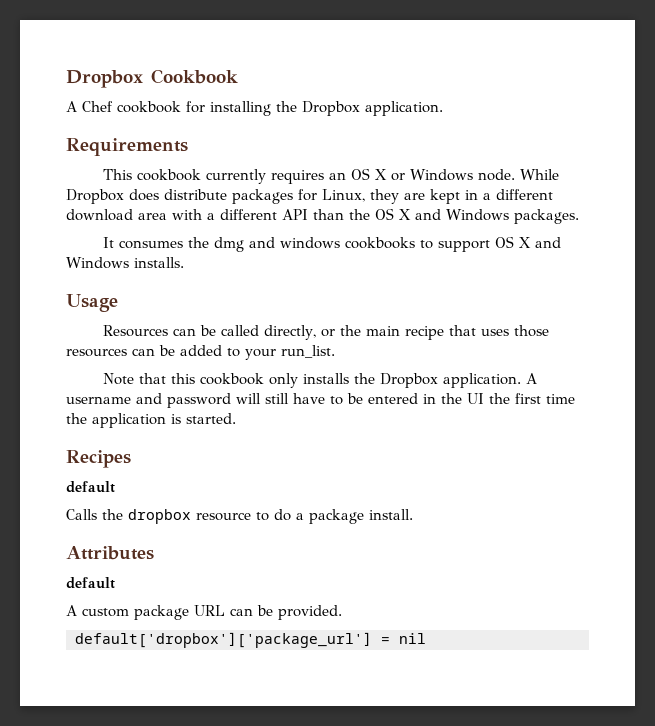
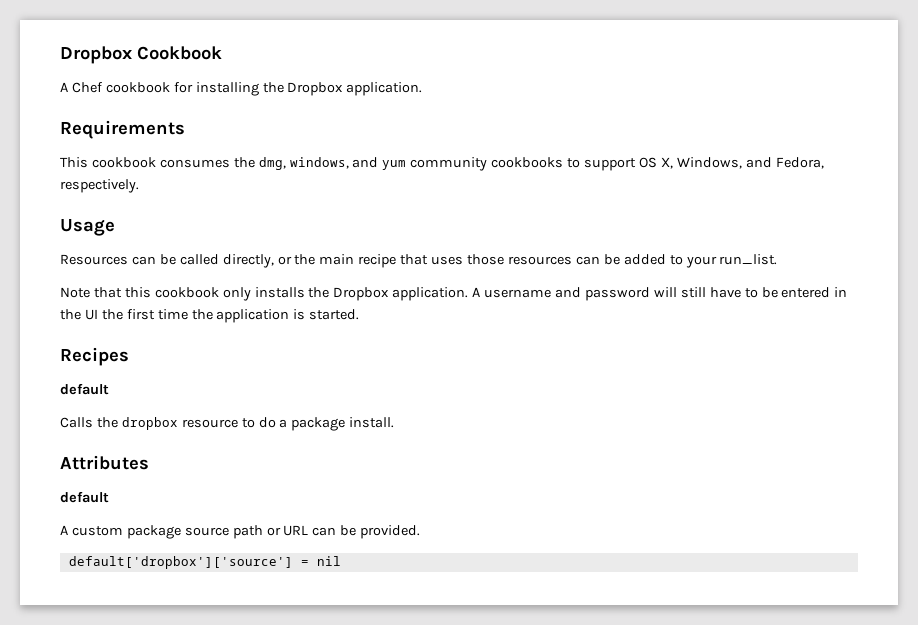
[206,168,560,184] [66,189,553,204] [66,208,579,224] [103,236,562,252] [66,257,184,269] currently requires an OS X or Windows node. While Dropbox does distribute packages for Linux, they are kept in a different download area with a different API than the OS X and Windows packages. // It consumes the dmg and windows cookbooks to support OS X and Windows installs. -> [159,157,824,171] [60,179,139,193] consumes the dmg, windows, and yum community cookbooks to support OS X, Windows, and Fedora, respectively.
(189, 612) none -> [184,525,281,539] source path or
[75,632,372,648] default['dropbox']['package_url'] -> [68,556,293,569] default['dropbox']['source']

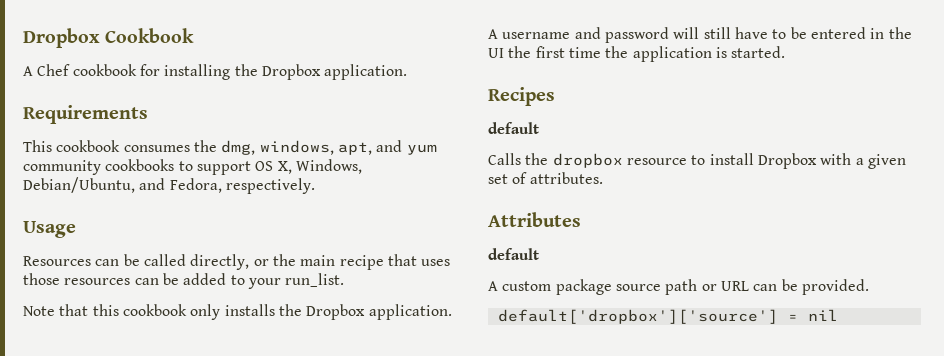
(349, 163) none -> [337,142,372,155] apt,
(742, 163) none -> [23,177,135,193] Debian/Ubuntu,
[258,417,395,431] do a package install. -> [709,153,906,169] [488,172,603,184] install Dropbox with a given set of attributes.

